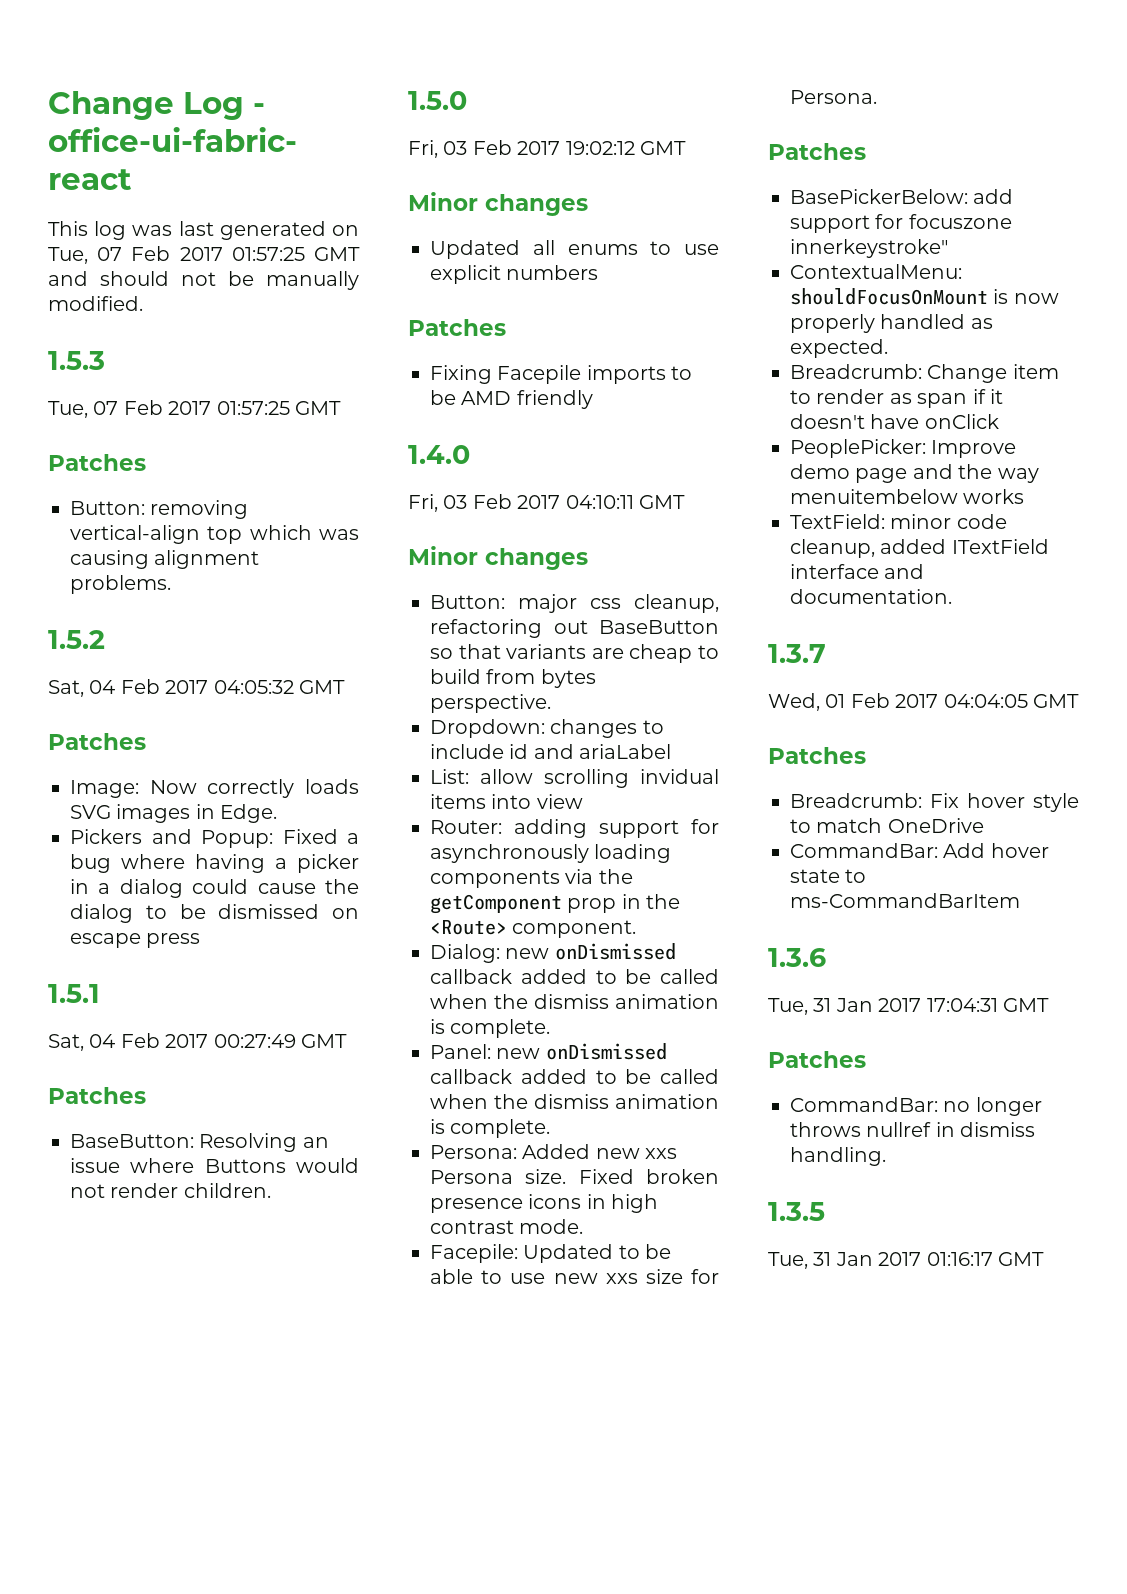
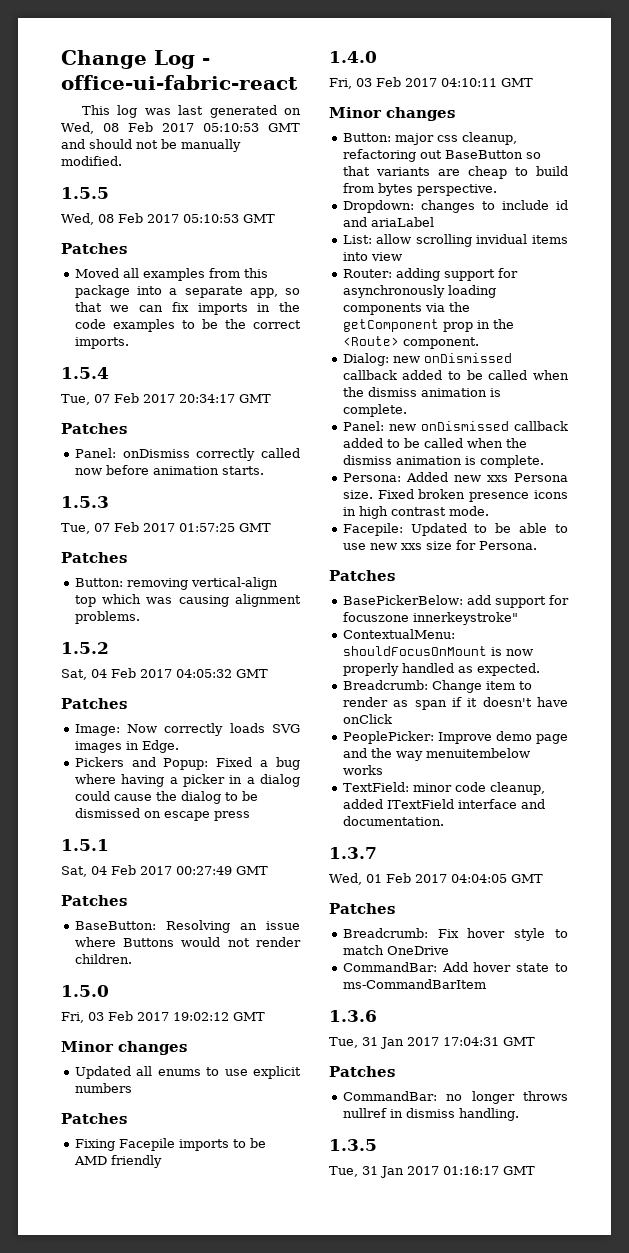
[48,246,305,264] Tue, 07 Feb 2017 01:57:25 -> [61,122,259,134] Wed, 08 Feb 2017 05:10:53
(143, 303) none -> [61,187,109,199] [61,213,275,225] [61,243,127,254] [74,268,268,281] [74,285,300,298] [74,302,300,315] [74,319,301,332] [74,337,129,349] [61,367,109,379] [61,393,271,405] [61,423,127,434] [74,448,300,461] [74,465,264,475] // 1.5.5 // Wed, 08 Feb 2017 05:10:53 GMT // Patches // Moved all examples from this package into a separate app, so that we can fix imports in the code examples to be the correct imports. // 1.5.4 // Tue, 07 Feb 2017 20:34:17 GMT // Patches // Panel: onDismiss correctly called now before animation starts.

